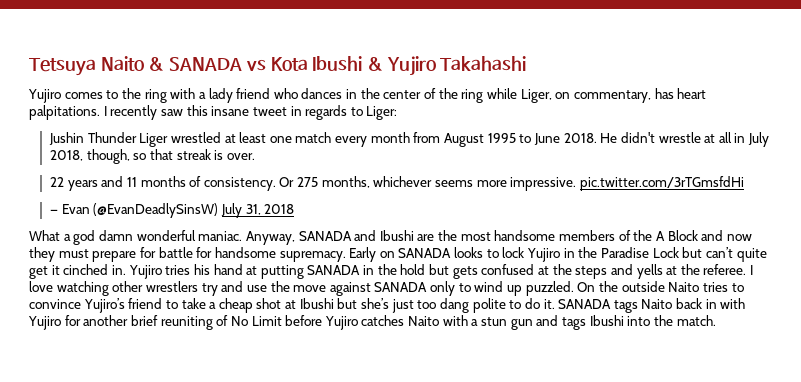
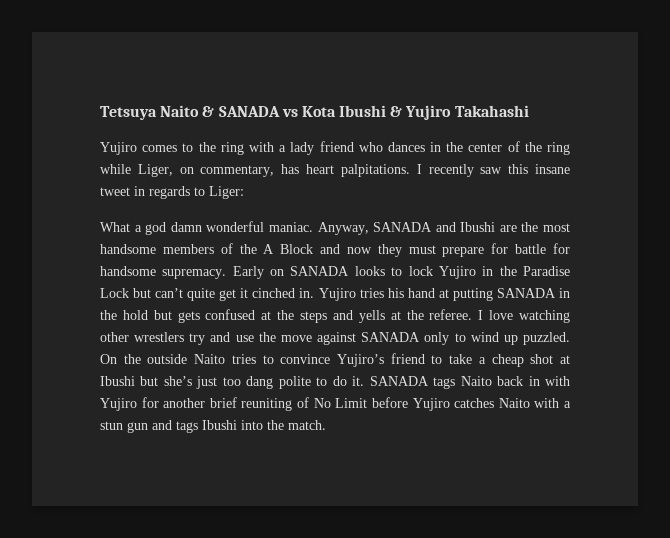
[48,132,770,147] [49,149,255,164] [49,176,744,191] [49,203,295,218] // Jushin Thunder Liger wrestled at least one match every month from August 1995 to June 2018. He didn't wrestle at all in July 2018, though, so that streak is over. // 22 years and 11 months of consistency. Or 275 months, whichever seems more impressive. pic.twitter.com/3rTGmsfdHi // — Evan (@EvanDeadlySinsW) July 31, 2018 -> (244, 192) none

